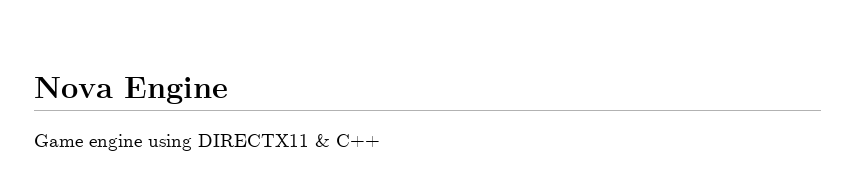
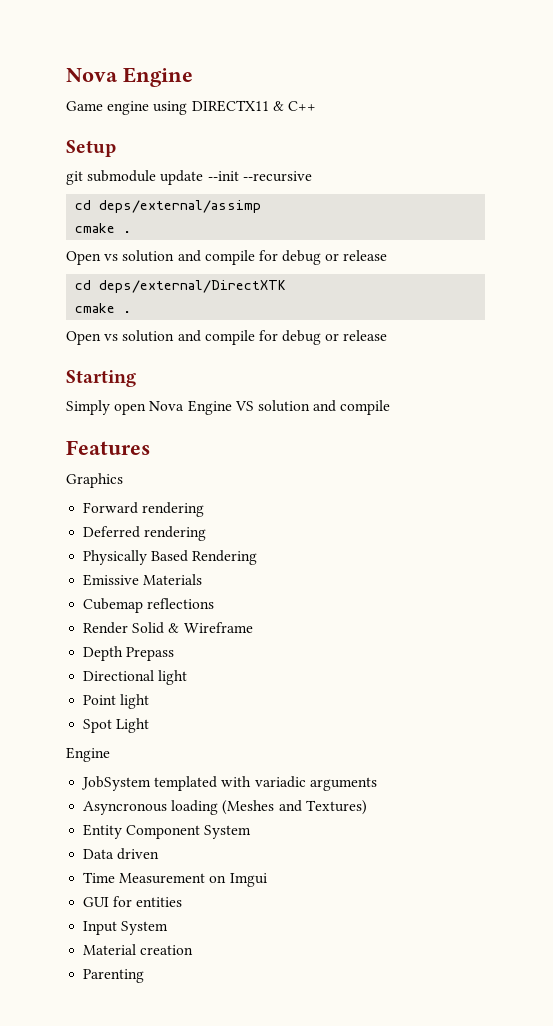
(380, 140) none -> [66,140,116,157] [66,170,312,185] [75,200,262,213] [75,223,132,233] [66,250,388,265] [75,280,287,293] [75,303,132,313] [66,330,388,345] [66,370,136,387] [66,400,391,415] [66,440,150,455] [66,473,123,488] [83,502,205,517] [83,526,207,541] [83,550,258,565] [83,574,203,586] [83,598,215,613] [83,622,253,634] [83,646,175,661] [83,670,188,685] [83,694,150,709] [83,718,150,733] [66,747,110,762] [81,776,377,791] [83,800,367,815] [83,824,252,839] [83,848,160,860] [83,872,267,887] [83,896,183,907] [83,921,169,935] [83,944,194,955] [83,969,145,983] // Setup // git submodule update --init --recursive // cd deps/external/assimp // cmake . // Open vs solution and compile for debug or release // cd deps/external/DirectXTK // cmake . // Open vs solution and compile for debug or release // Starting // Simply open Nova Engine VS solution and compile // Features // Graphics // Forward rendering // Deferred rendering // Physically Based Rendering // Emissive Materials // Cubemap reflections // Render Solid & Wireframe // Depth Prepass // Directional light // Point light // Spot Light // Engine // JobSystem templated with variadic arguments // Asyncronous loading (Meshes and Textures) // Entity Component System // Data driven // Time Measurement on Imgui // GUI for entities // Input System // Material creation // Parenting

